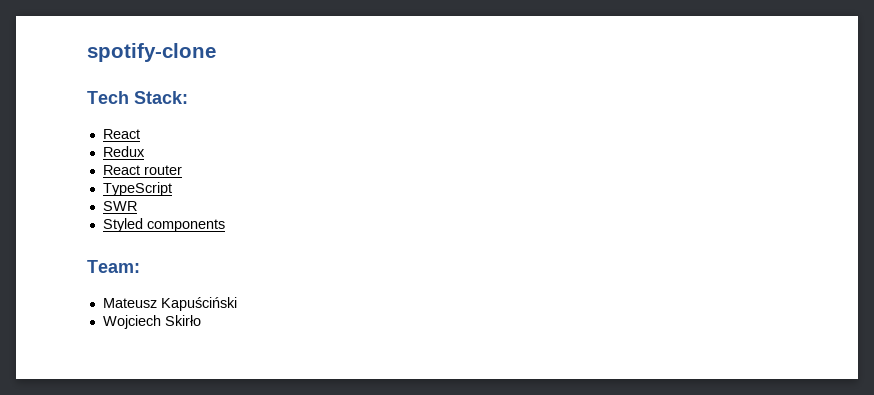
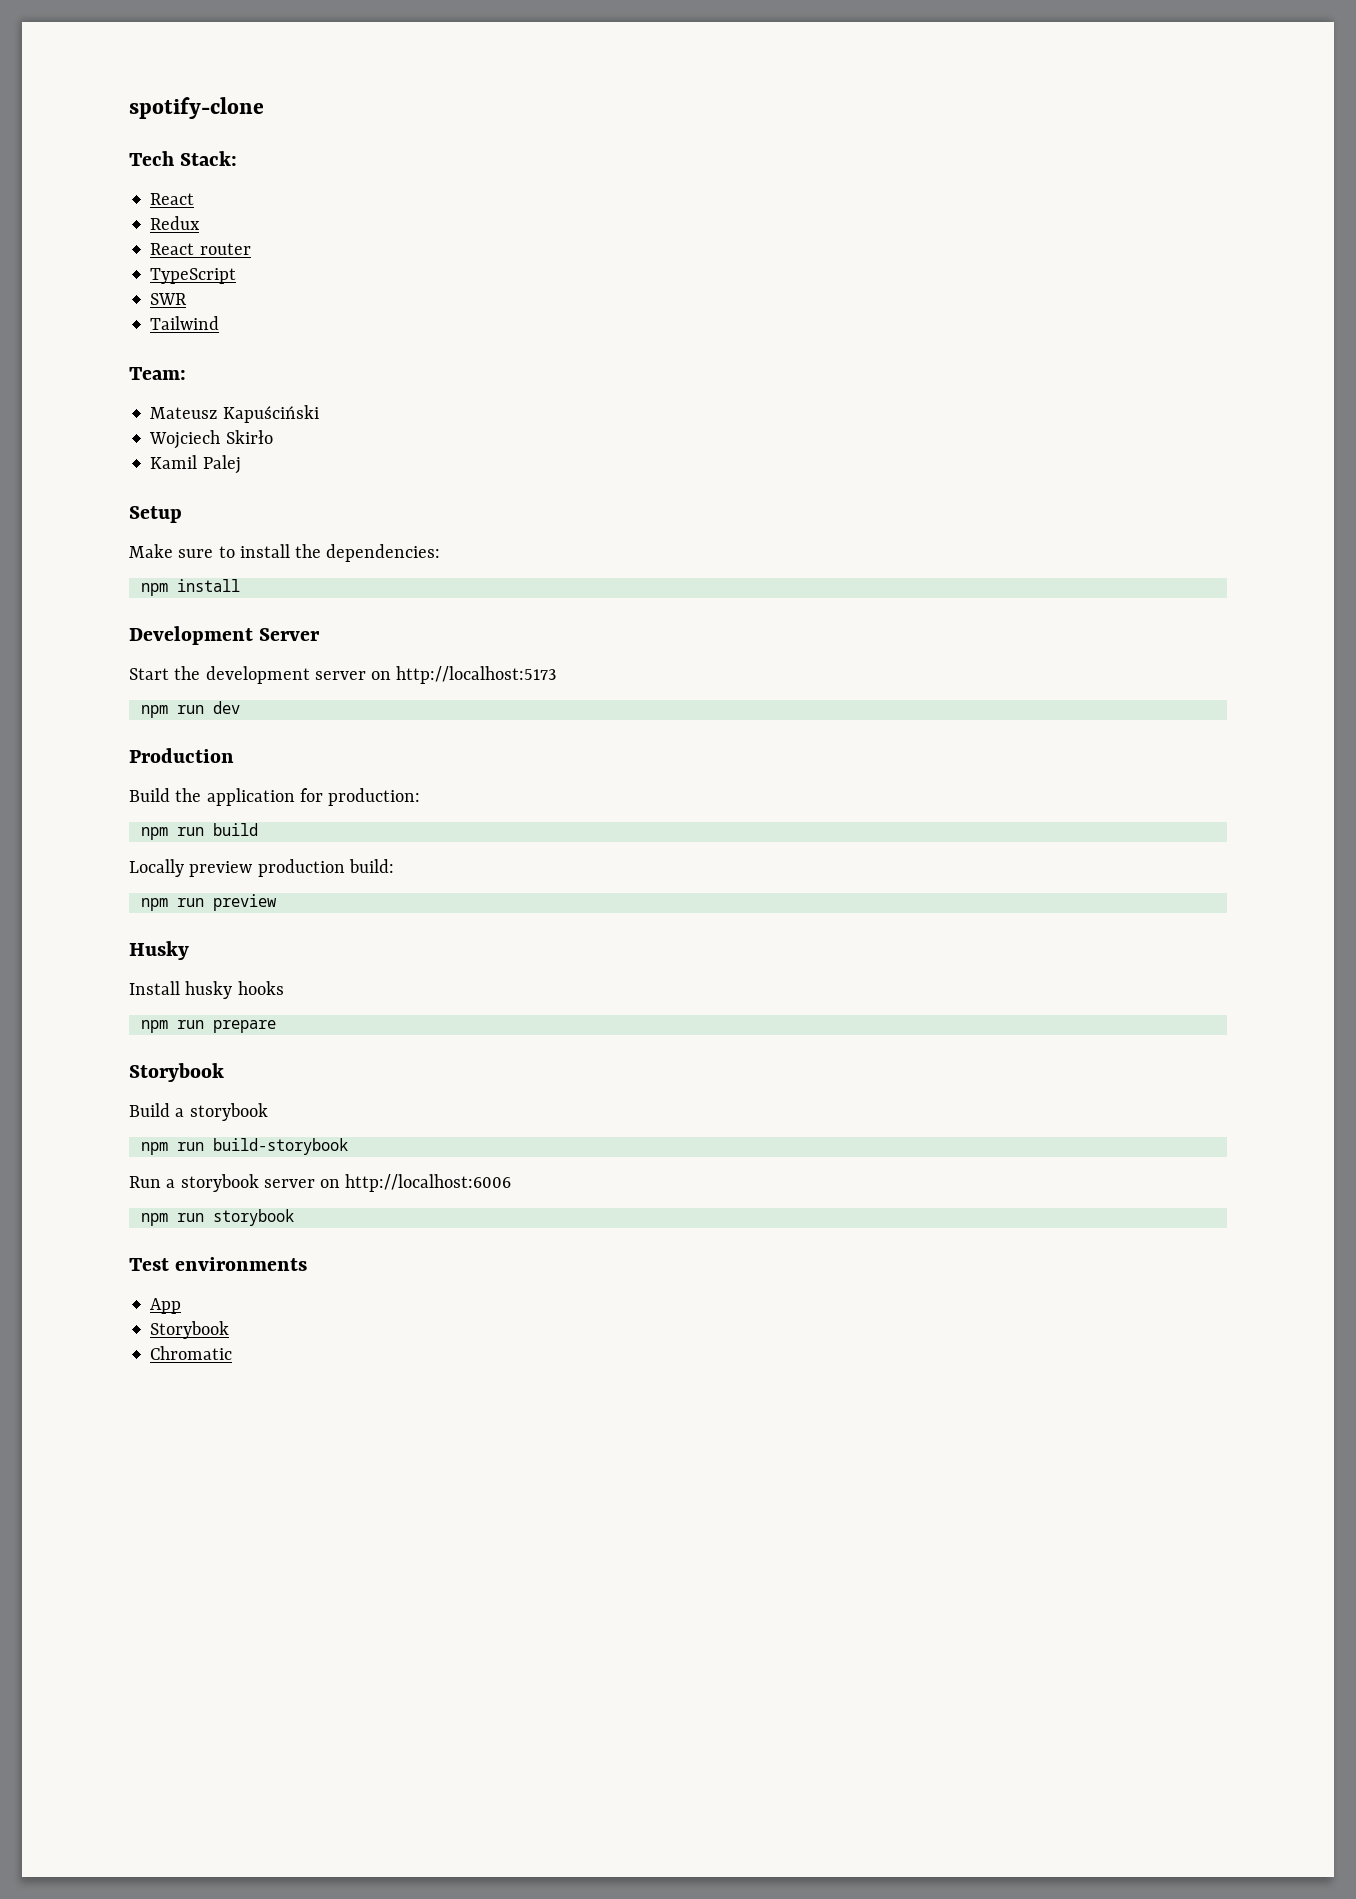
[102,218,225,232] Styled components -> [150,316,220,330] Tailwind
(201, 320) none -> [150,455,241,474] [129,506,182,523] [129,544,441,562] [140,579,240,596] [129,626,321,645] [129,666,557,684] [140,701,240,718] [129,748,234,763] [129,788,421,806] [140,823,258,840] [129,859,394,877] [140,894,277,911] [129,941,189,960] [129,981,284,999] [140,1020,276,1033] [129,1063,224,1082] [129,1103,268,1121] [140,1138,348,1155] [129,1174,512,1192] [140,1209,294,1226] [129,1257,308,1271] [150,1298,182,1314] [150,1321,230,1339] [150,1346,233,1360] // Kamil Palej // Setup // Make sure to install the dependencies: // npm install // Development Server // Start the development server on http://localhost:5173 // npm run dev // Production // Build the application for production: // npm run build // Locally preview production build: // npm run preview // Husky // Install husky hooks // npm run prepare // Storybook // Build a storybook // npm run build-storybook // Run a storybook server on http://localhost:6006 // npm run storybook // Test environments // App // Storybook // Chromatic

